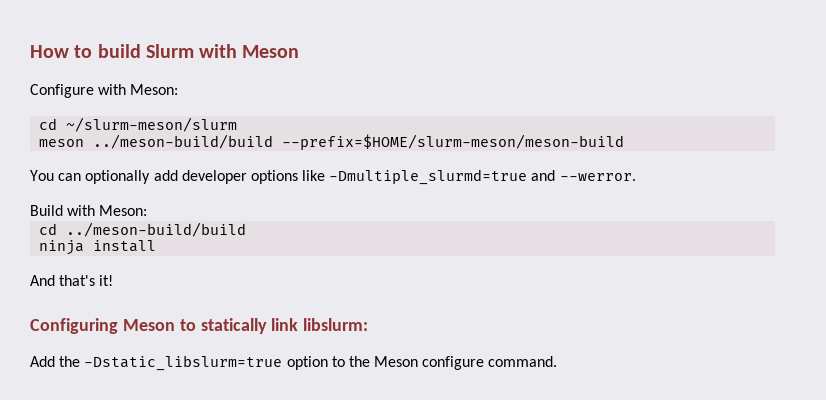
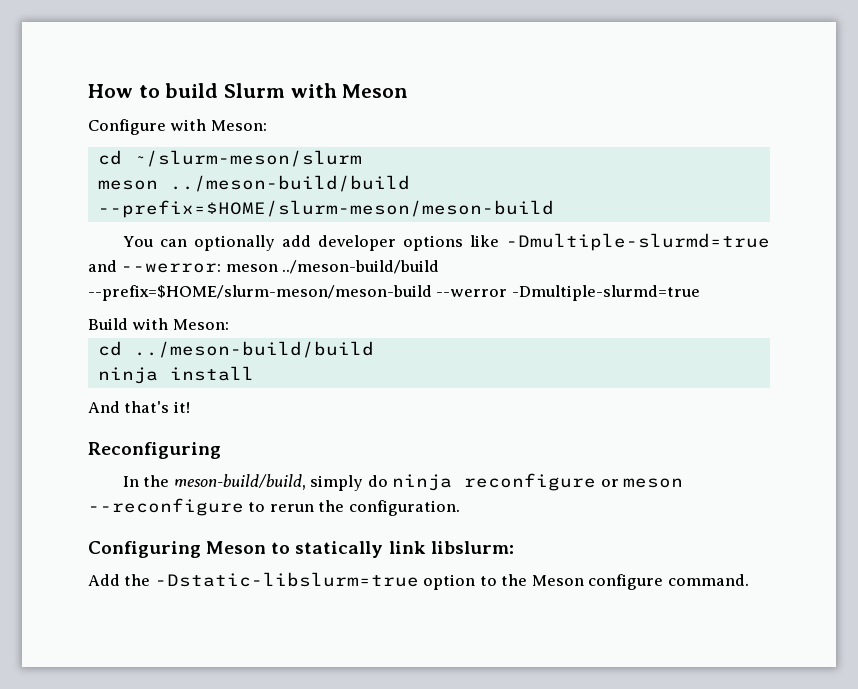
[329,169,636,185] -Dmultiple_slurmd=true and --werror. -> [506,233,770,251] [88,260,440,274] [88,285,700,301] -Dmultiple-slurmd=true and --werror: meson ../meson-build/build --prefix=$HOME/slurm-meson/meson-build --werror -Dmultiple-slurmd=true
(114, 280) none -> [88,442,221,459] [122,473,684,491] [88,498,460,516] // Reconfiguring // In the meson-build/build, simply do ninja reconfigure or meson --reconfigure to rerun the configuration.
[84,355,283,371] -Dstatic_libslurm=true -> [154,572,419,587] -Dstatic-libslurm=true

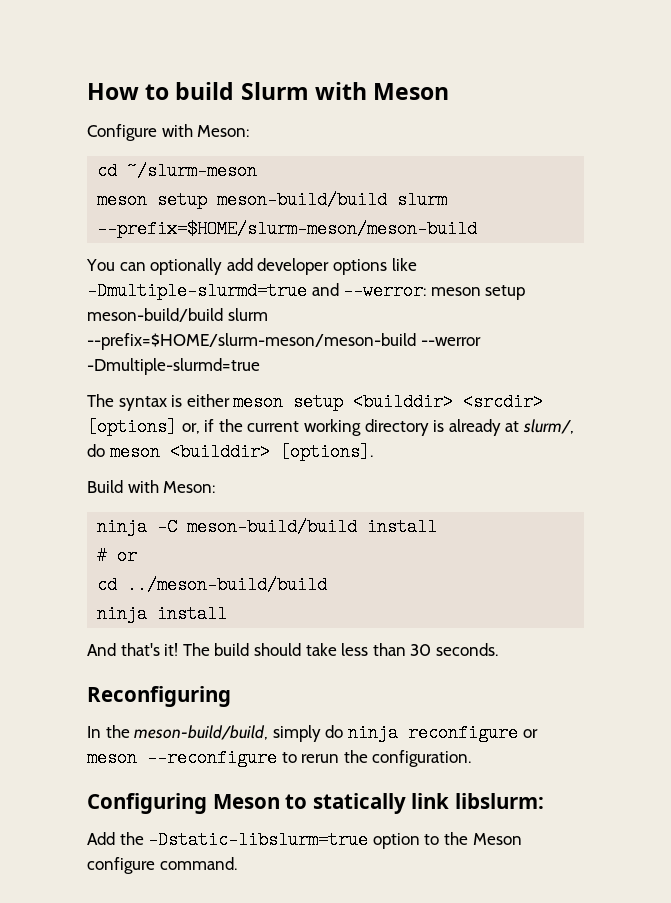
[133,150,362,167] [97,175,410,192] ~/slurm-meson/slurm // meson ../meson-build/build -> [127,162,258,180] [97,191,448,209] ~/slurm-meson // meson setup meson-build/build slurm
[282,260,440,274] ../meson-build/build -> [485,285,526,300] [87,308,268,322] setup meson-build/build slurm
[88,318,229,330] Build with Meson: -> [87,393,544,411] [87,418,574,436] [87,443,373,461] [87,480,216,493] [97,518,438,536] [97,547,138,565] The syntax is either meson setup <builddir> <srcdir> [options] or, if the current working directory is already at slurm/, do meson <builddir> [options]. // Build with Meson: // ninja -C meson-build/build install // # or
(190, 407) none -> [182,643,498,656] The build should take less than 30 seconds.

